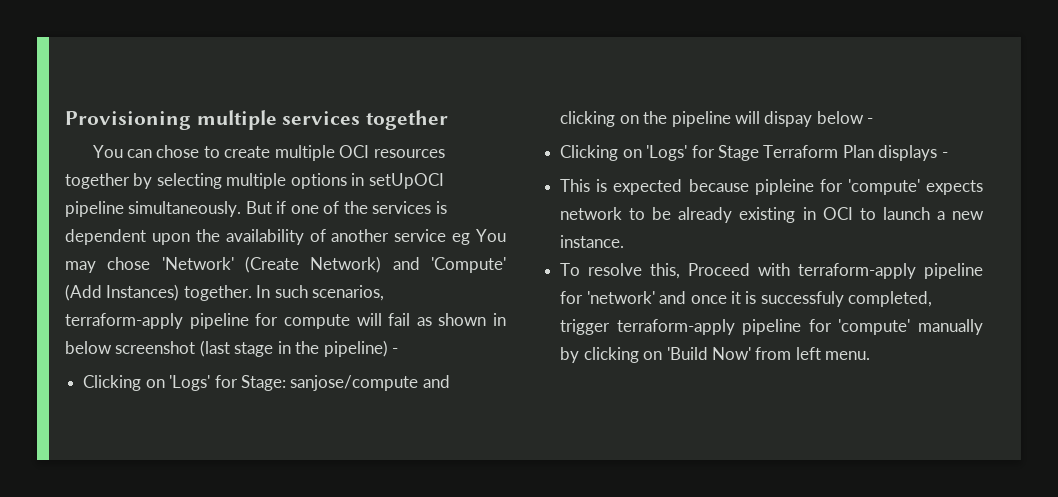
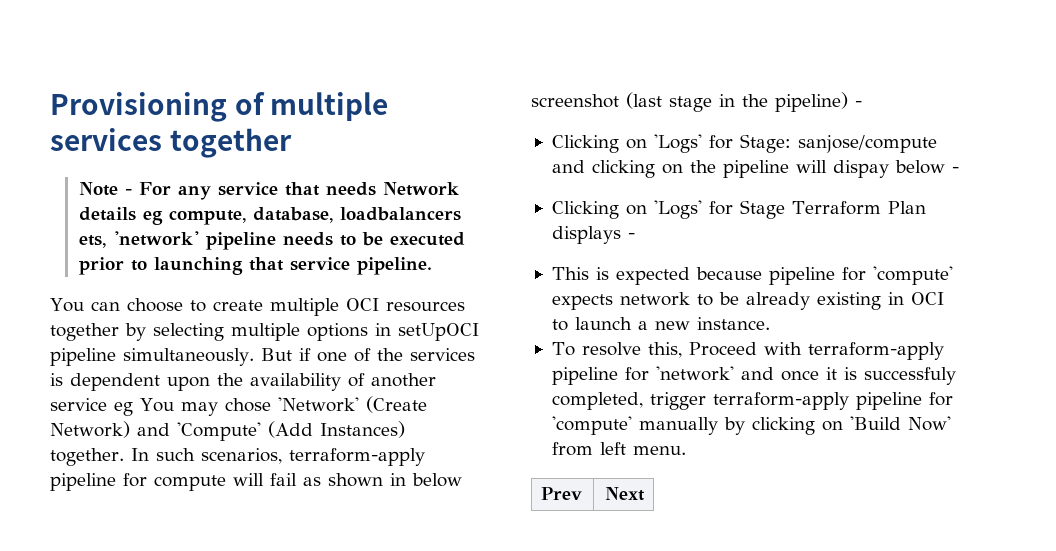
(191, 120) none -> [234,92,265,115] of
(449, 120) none -> [78,182,459,200] [78,207,461,225] [78,231,465,250] [78,257,432,275] // Note - For any service that needs Network details eg compute, database, loadbalancers ets, 'network' pipeline needs to be executed prior to launching that service pipeline.
[156,145,200,158] chose -> [126,298,183,312] choose
[754,179,814,195] pipleine -> [768,267,835,285] pipeline
(871, 355) none -> [541,487,583,500] [604,487,645,501] // Prev | Next

